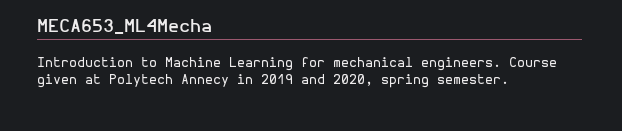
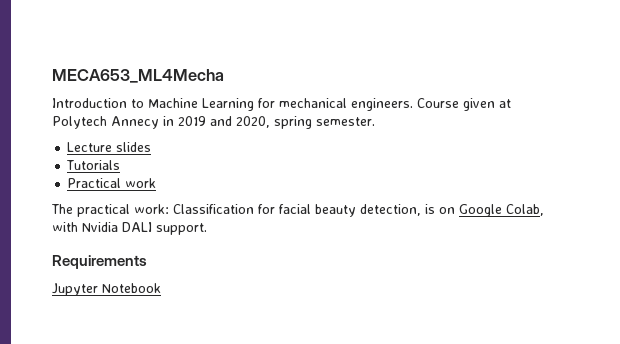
(509, 79) none -> [67,142,152,152] [66,160,121,170] [67,178,157,188] [51,204,544,217] [52,222,207,235] [52,255,147,269] [52,283,161,296] // Lecture slides // Tutorials // Practical work // The practical work: Classification for facial beauty detection, is on Google Colab, with Nvidia DALI support. // Requirements // Jupyter Notebook

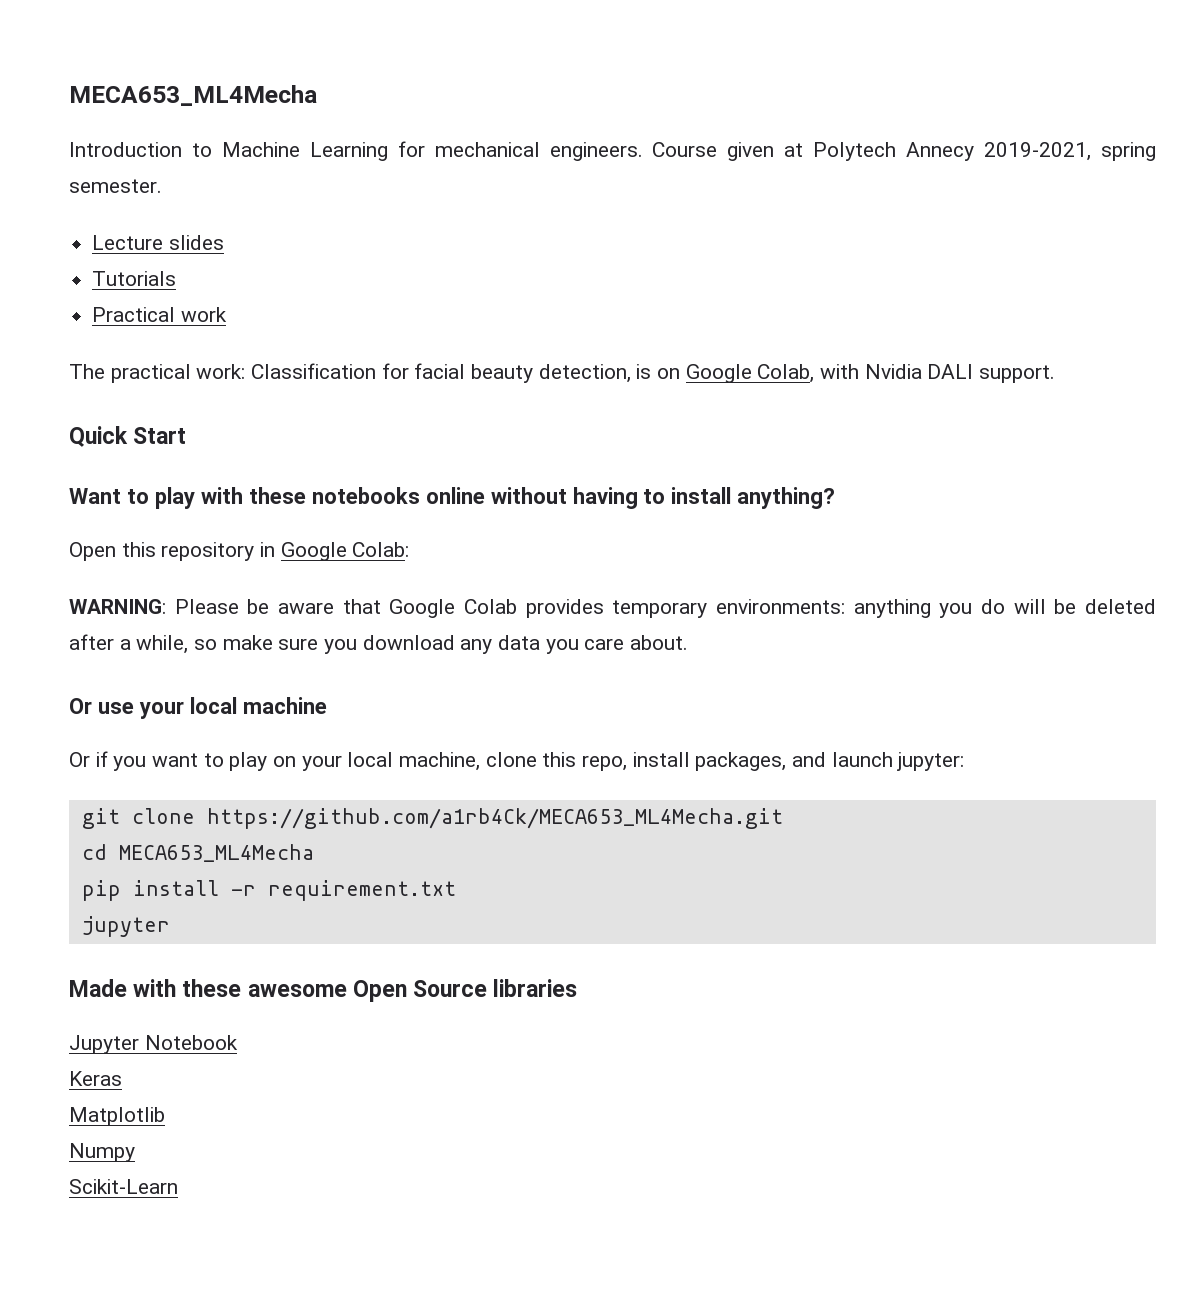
[163,116,270,128] in 2019 and 2020, -> [984,142,1092,161] 2019-2021,
[52,255,147,269] [52,283,161,296] Requirements // Jupyter Notebook -> [69,426,187,447] [69,487,836,509] [69,542,410,561] [69,599,1156,618] [69,634,689,654] [69,697,327,719] [69,751,965,771] [81,808,783,829] [81,844,314,862] [81,880,456,901] [81,916,170,937] [69,979,578,1002] [69,1035,238,1054] [69,1071,122,1086] [69,1107,165,1126] [69,1143,135,1162] [69,1179,178,1194] Quick Start // Want to play with these notebooks online without having to install anything? // Open this repository in Google Colab: // WARNING: Please be aware that Google Colab provides temporary environments: anything you do will be deleted after a while, so make sure you download any data you care about. // Or use your local machine // Or if you want to play on your local machine, clone this repo, install packages, and launch jupyter: // git clone https://github.com/a1rb4Ck/MECA653_ML4Mecha.git // cd MECA653_ML4Mecha // pip install -r requirement.txt // jupyter // Made with these awesome Open Source libraries // Jupyter Notebook // Keras // Matplotlib // Numpy // Scikit-Learn

